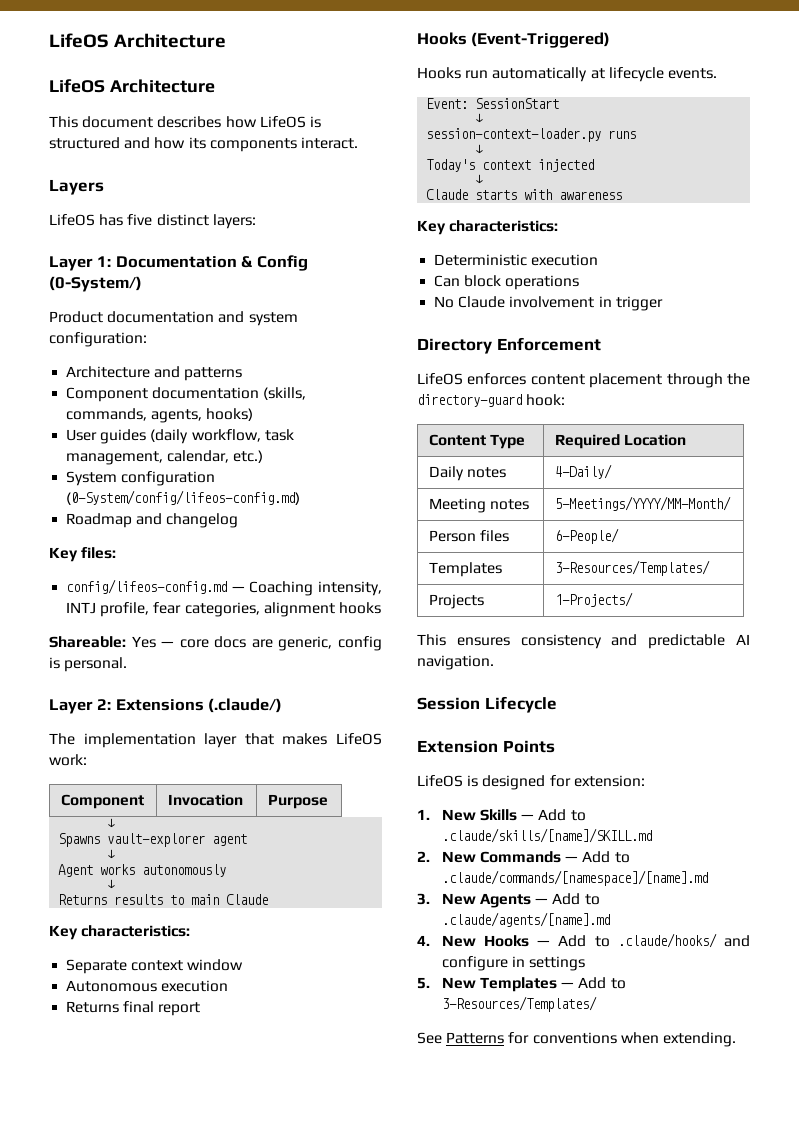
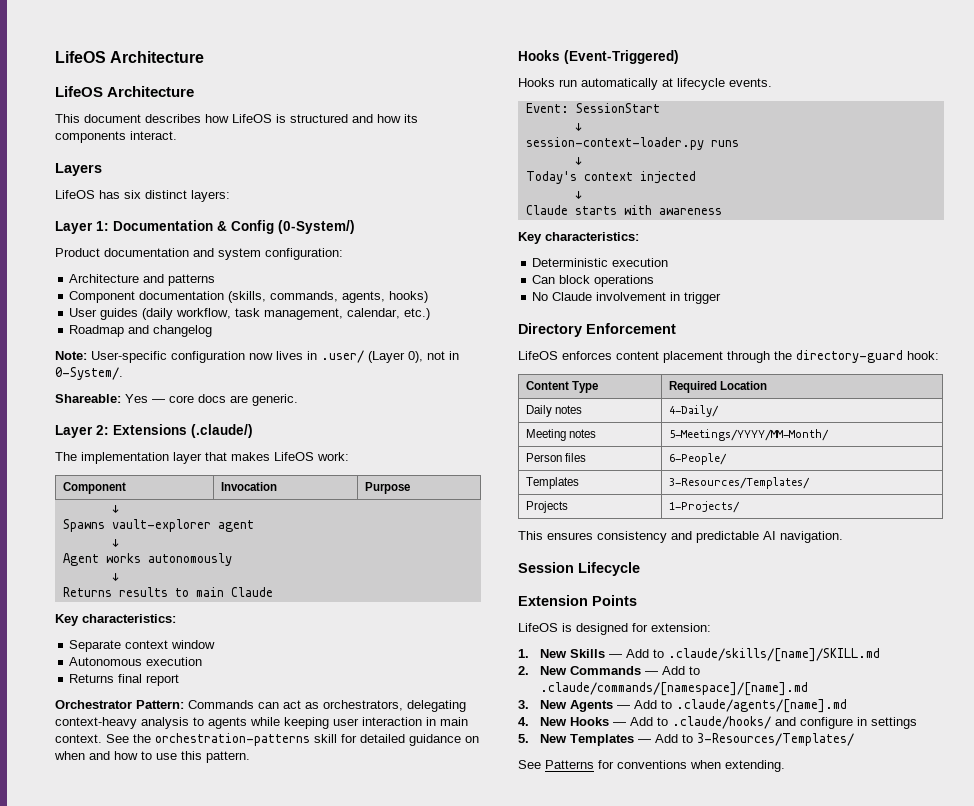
[127,214,153,226] five -> [124,190,141,199] six
[66,471,216,486] [66,490,301,505] // System configuration (0-System/config/lifeos-config.md) -> (431, 314) none
[49,547,117,562] [66,579,382,596] [66,602,381,617] Key files: // config/lifeos-config.md — Coaching intensity, INTJ profile, fear categories, alignment hooks -> [55,350,459,363] [55,367,123,380] Note: User-specific configuration now lives in .user/ (Layer 0), not in 0-System/.
[278,636,382,651] [49,657,128,672] generic, config is personal. -> [252,394,298,406] generic.
(201, 1009) none -> [55,700,466,712] [55,717,468,729] [55,733,479,746] [54,751,250,763] // Orchestrator Pattern: Commands can act as orchestrators, delegating context-heavy analysis to agents while keeping user interaction in main context. See the orchestration-patterns skill for detailed guidance on when and how to use this pattern.

